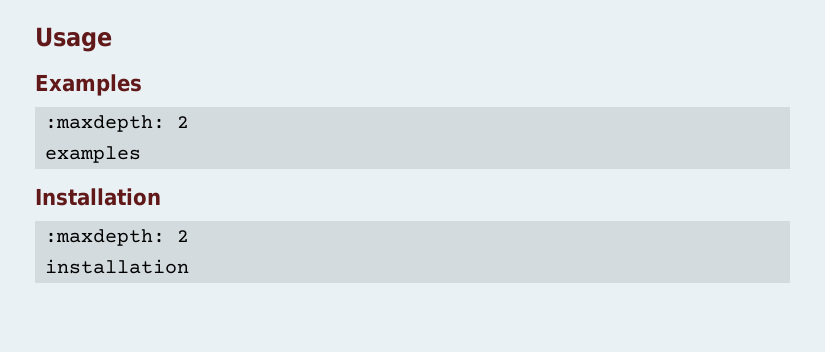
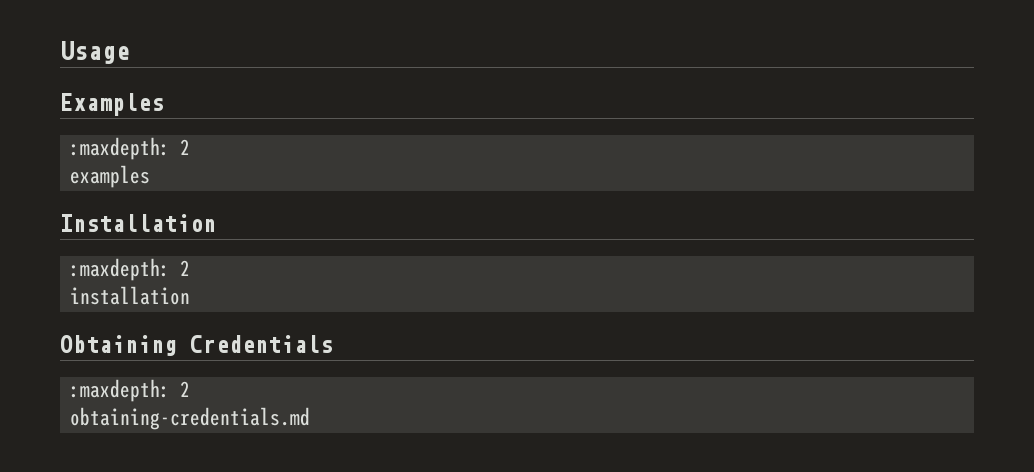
(189, 266) none -> [60,335,333,356] [69,379,190,402] [69,407,310,430] // Obtaining Credentials // :maxdepth: 2 // obtaining-credentials.md

